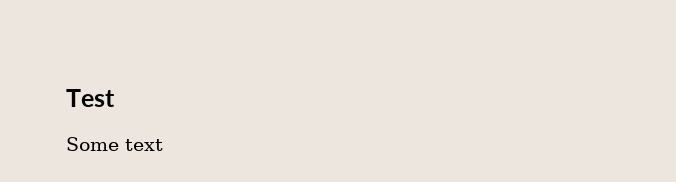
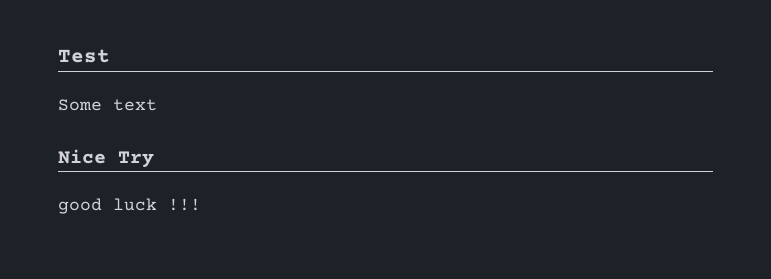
(163, 145) none -> [58,149,154,168] [58,198,201,214] // Nice Try // good luck !!!

